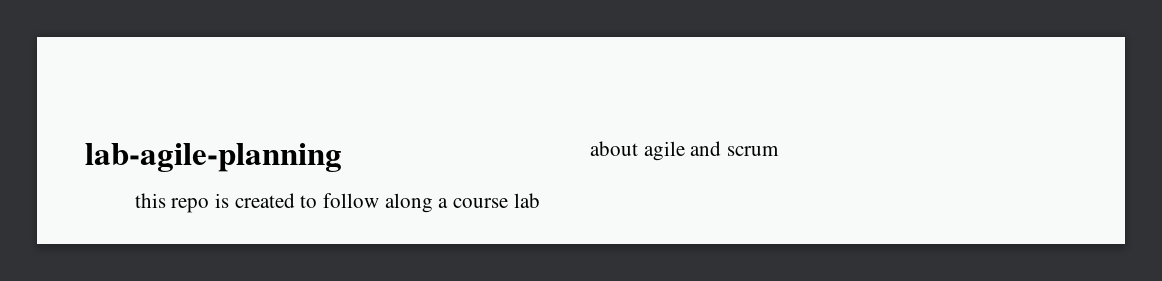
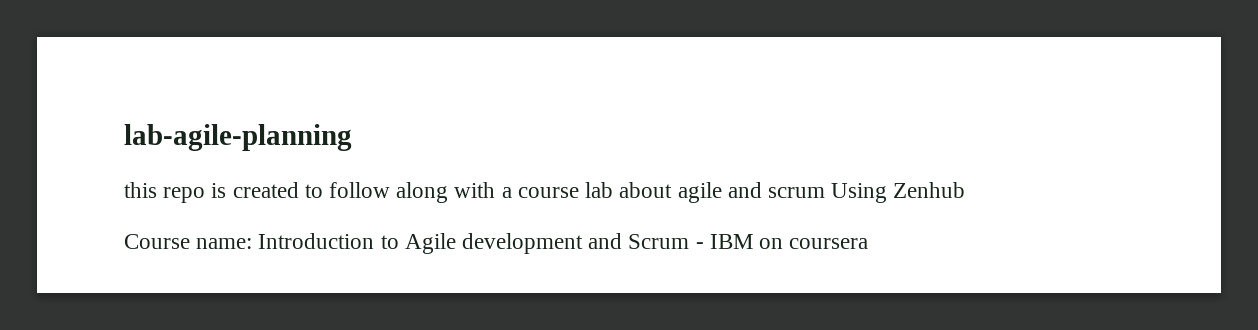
(433, 203) none -> [454,182,496,198] with
(780, 151) none -> [831,182,966,203] [124,233,869,254] Using Zenhub // Course name: Introduction to Agile development and Scrum - IBM on coursera

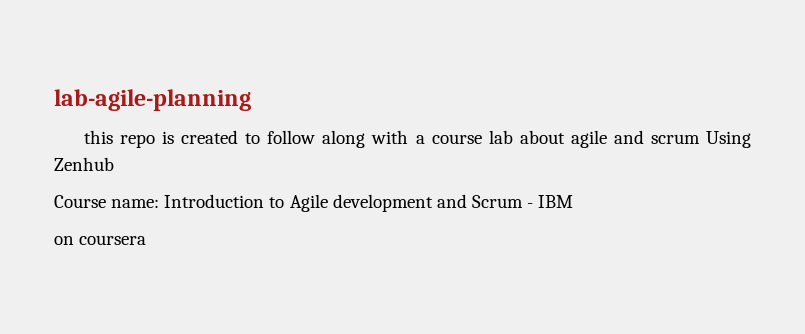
(753, 241) none -> (574, 201) //

